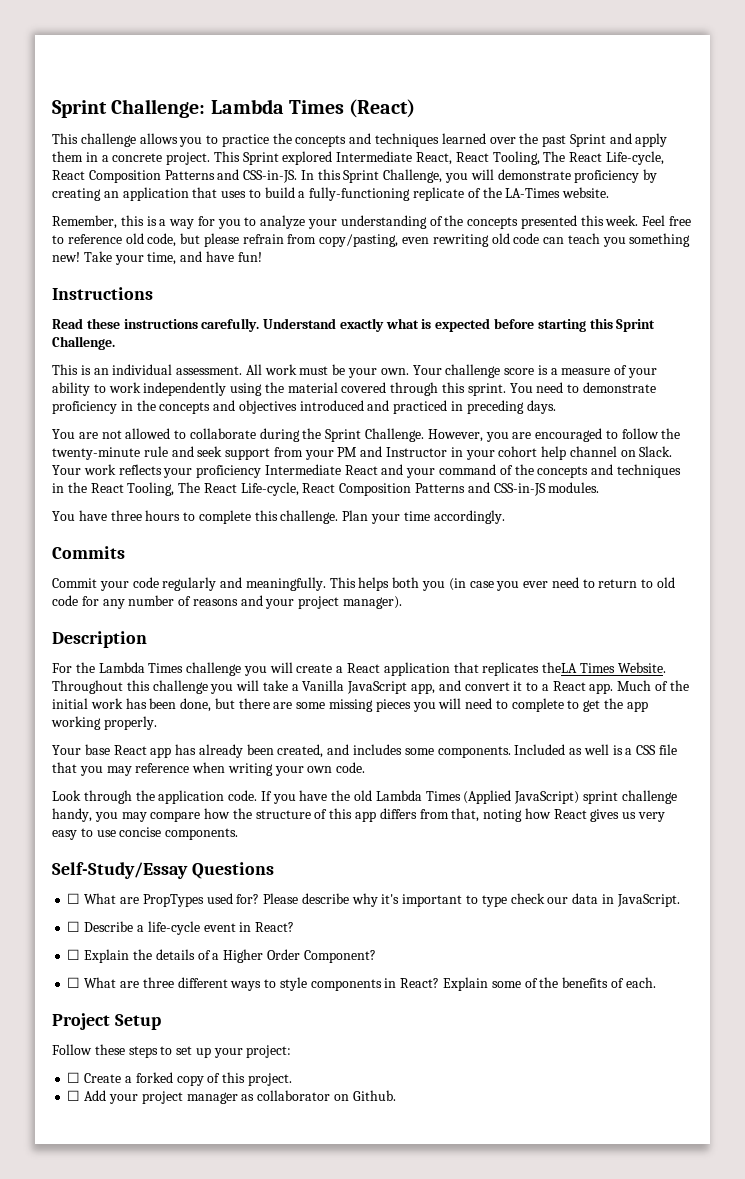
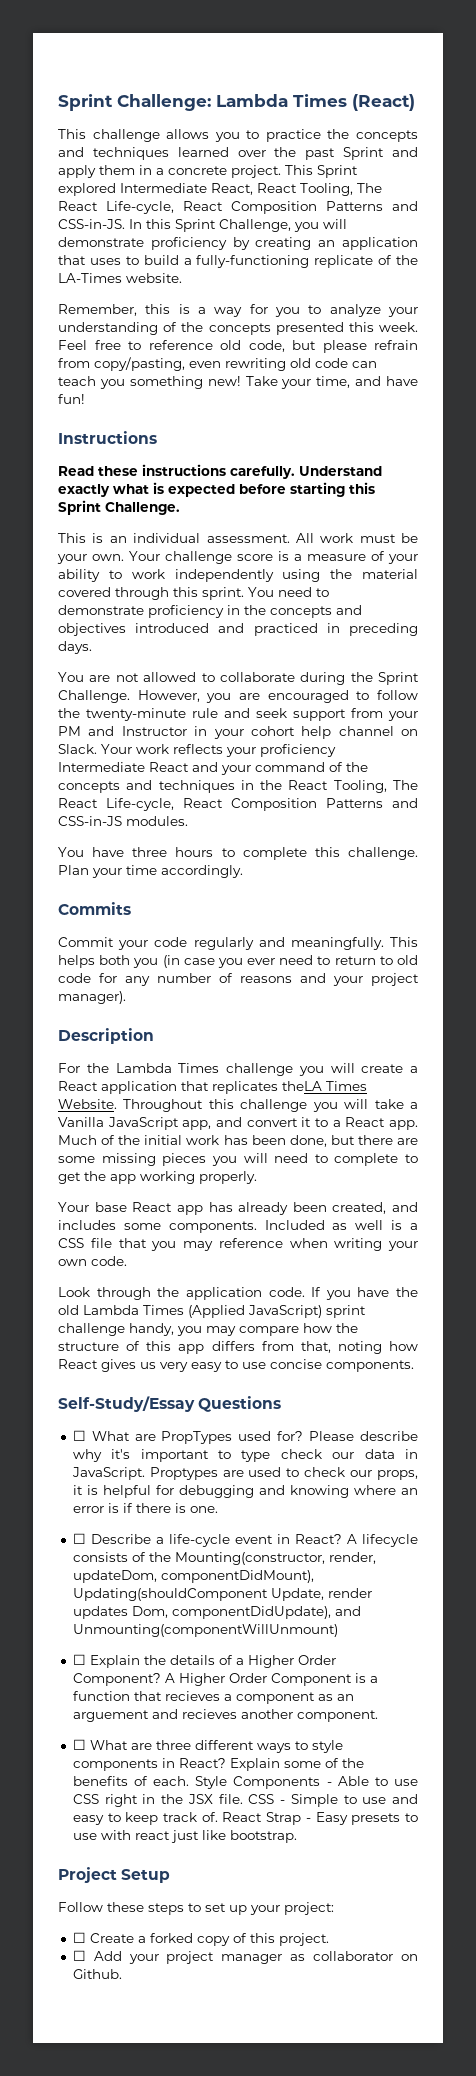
(680, 900) none -> [149,1467,418,1480] [72,1485,418,1498] [72,1503,218,1513] Proptypes are used to check our props, it is helpful for debugging and knowing where an error is if there is one.
(295, 927) none -> [346,1534,419,1547] [72,1552,376,1565] [72,1570,314,1583] [72,1588,372,1601] [72,1606,361,1619] [72,1624,338,1637] A lifecycle consists of the Mounting(constructor, render, updateDom, componentDidMount), Updating(shouldComponent Update, render updates Dom, componentDidUpdate), and Unmounting(componentWillUnmount)
(376, 956) none -> [164,1673,378,1686] [72,1691,354,1704] [72,1709,378,1722] A Higher Order Component is a function that recieves a component as an arguement and recieves another component.
(656, 982) none -> [195,1776,419,1789] [72,1794,419,1807] [72,1812,418,1825] [72,1830,297,1843] Style Components - Able to use CSS right in the JSX file. CSS - Simple to use and easy to keep track of. React Strap - Easy presets to use with react just like bootstrap.

